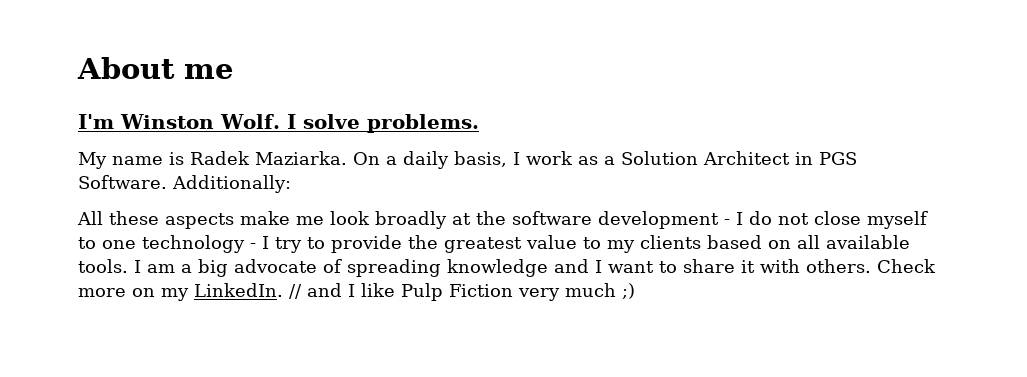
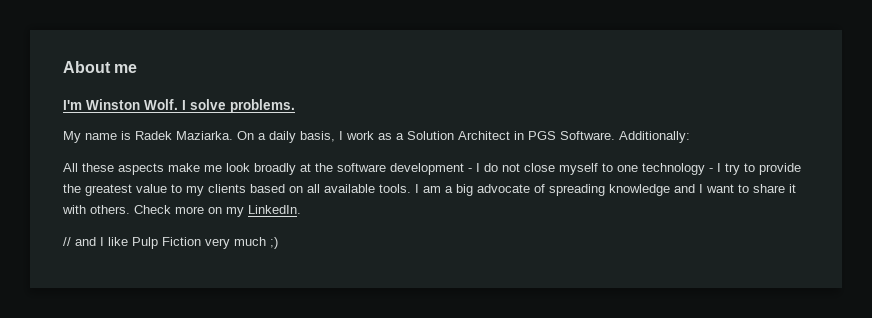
(283, 290) none -> (301, 209) //

